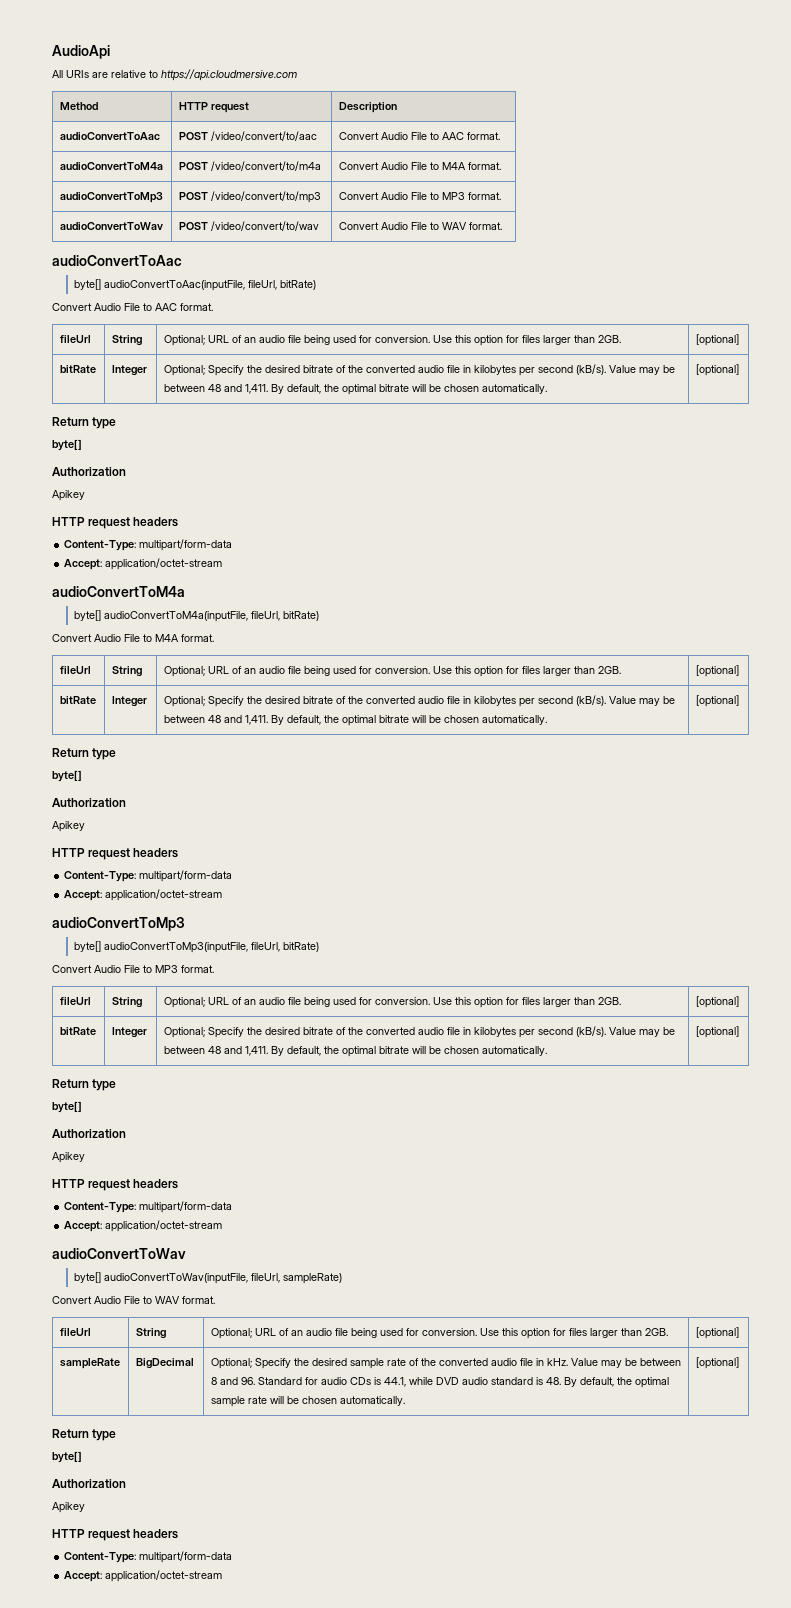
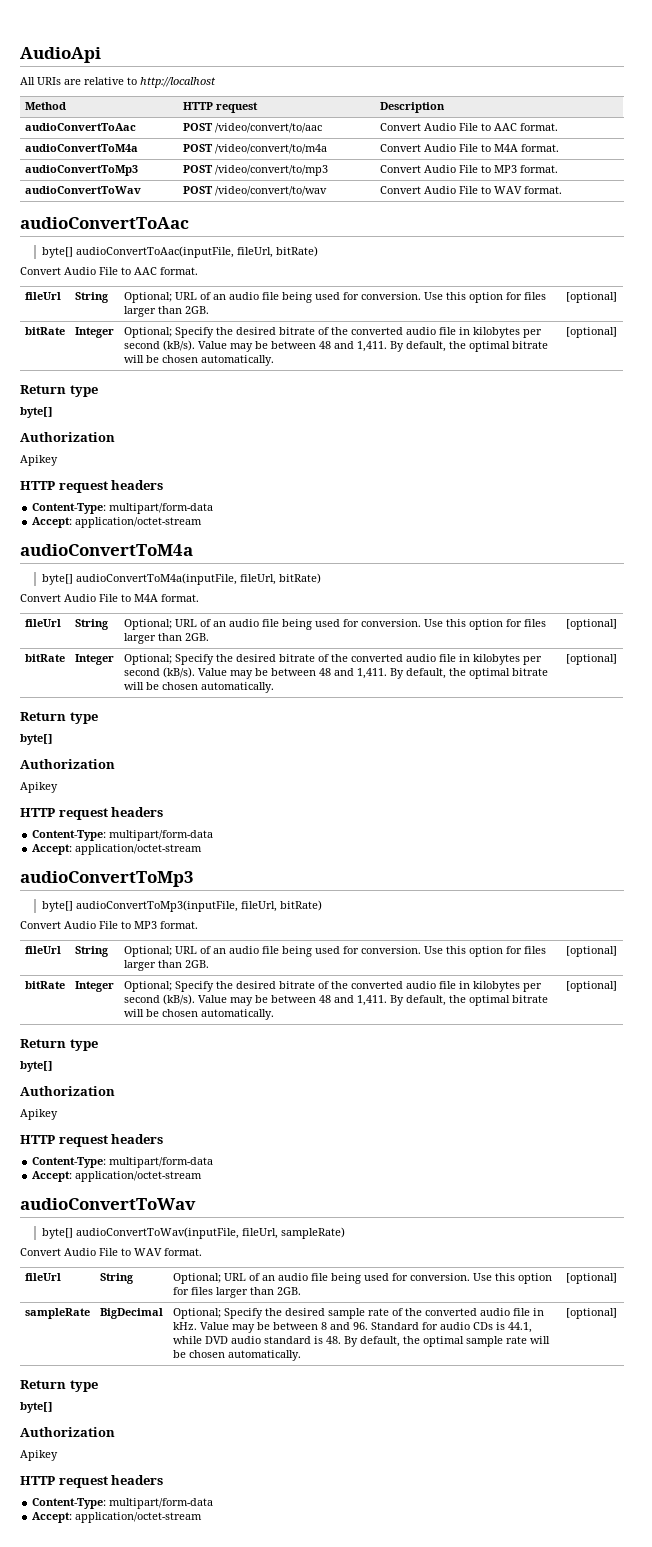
[161,69,297,81] https://api.cloudmersive.com -> [140,77,216,88] http://localhost

